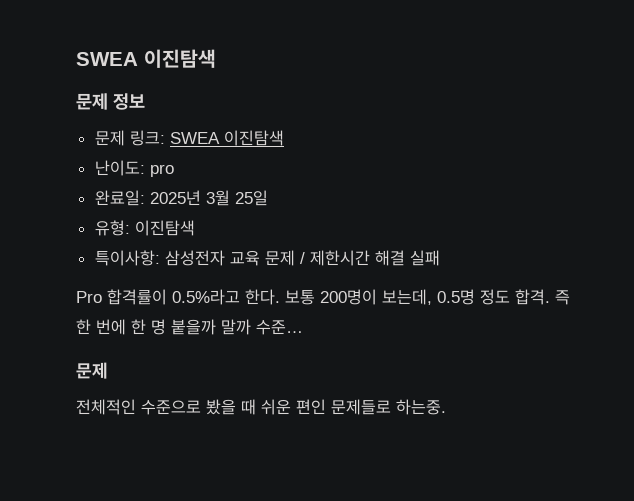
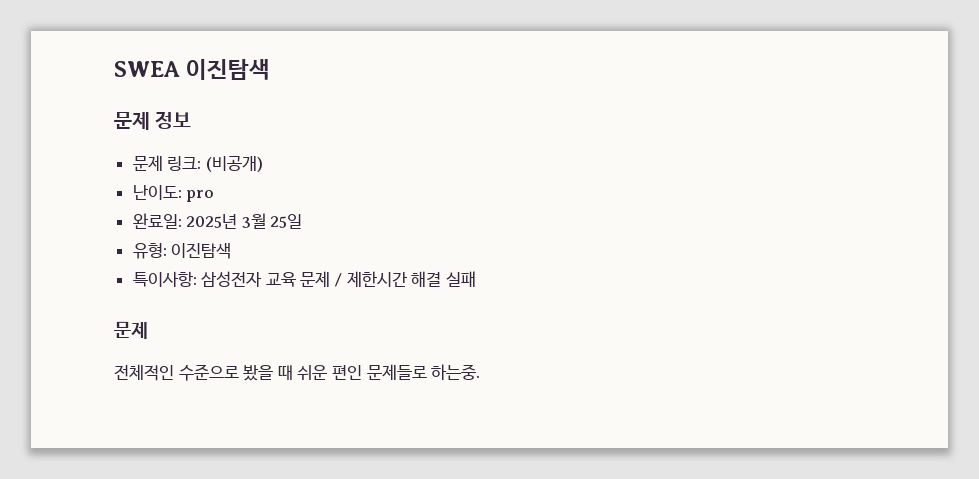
[169,130,284,146] SWEA 이진탐색 -> [205,156,263,172] (비공개)
[76,289,570,305] [76,319,303,335] // Pro 합격률이 0.5%라고 한다. 보통 200명이 보는데, 0.5명 정도 합격. 즉 한 번에 한 명 붙을까 말까 수준… -> (476, 279) none

